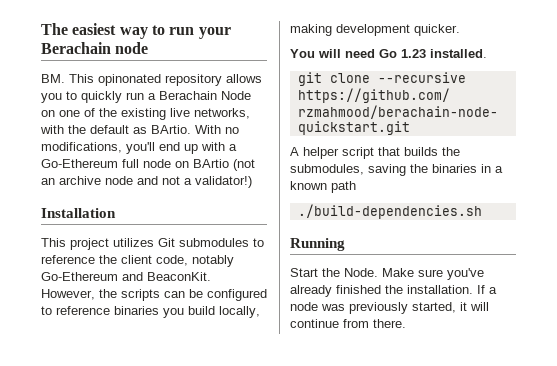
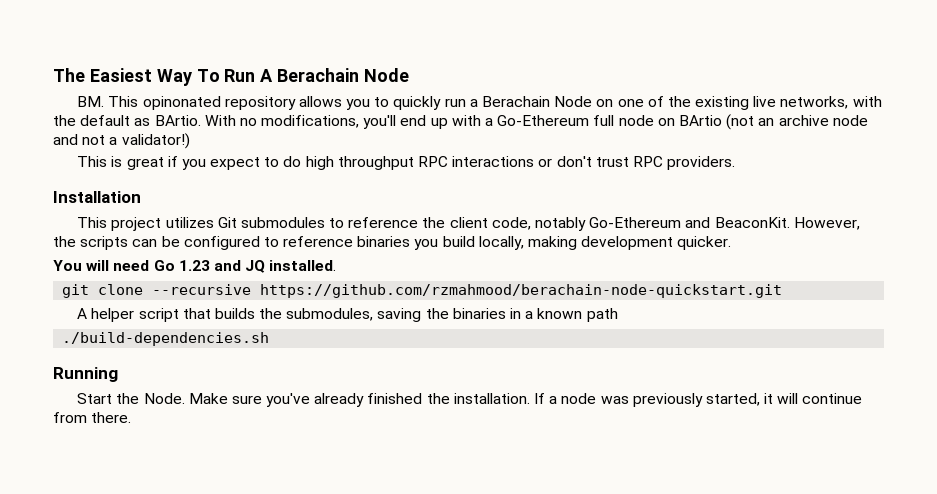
[72,23,231,39] [41,42,149,54] easiest way to run your Berachain node -> [89,68,410,86] Easiest Way To Run A Berachain Node
(252, 182) none -> [77,156,736,170] // This is great if you expect to do high throughput RPC interactions or don't trust RPC providers.
(426, 53) none -> [213,260,266,273] and JQ

